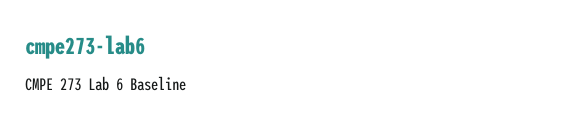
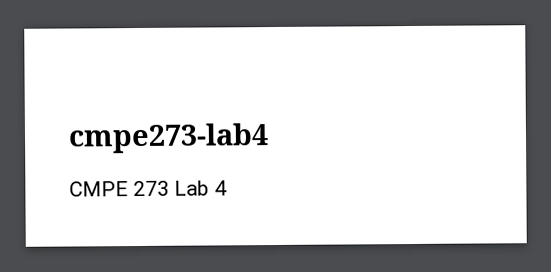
[25,35,145,59] cmpe273-lab6 -> [68,123,269,154] cmpe273-lab4
[116,76,186,91] 6 Baseline -> [214,180,228,196] 4

